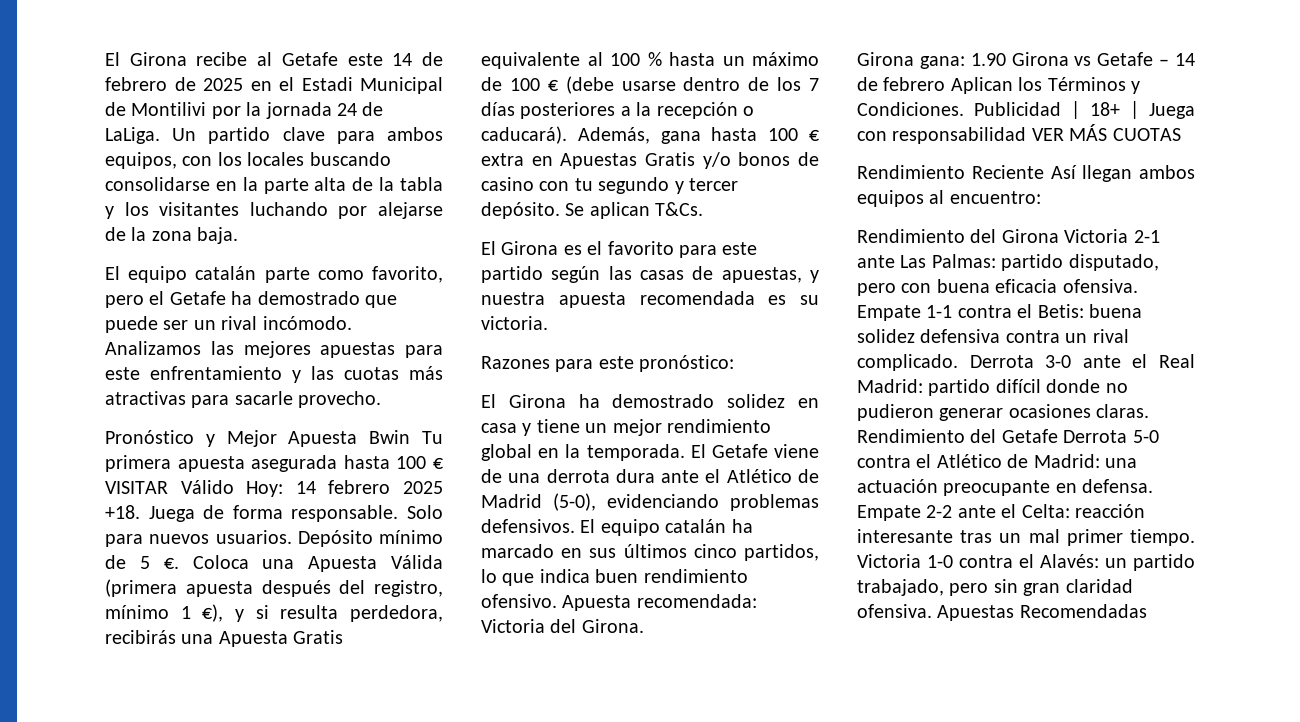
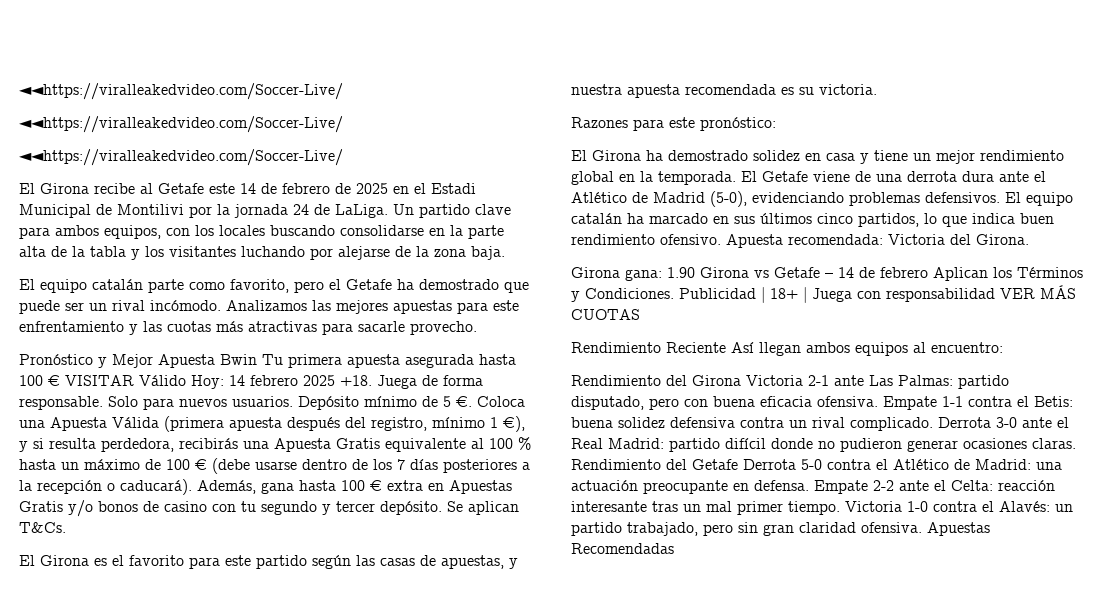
(105, 59) none -> [19,83,343,100] [19,116,343,133] [19,149,343,166] ◄◄https://viralleakedvideo.com/Soccer-Live/ // ◄◄https://viralleakedvideo.com/Soccer-Live/ // ◄◄https://viralleakedvideo.com/Soccer-Live/ //

